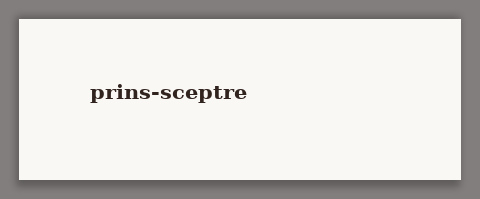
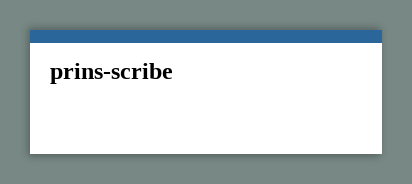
[90,84,247,103] prins-sceptre -> [50,63,173,84] prins-scribe

